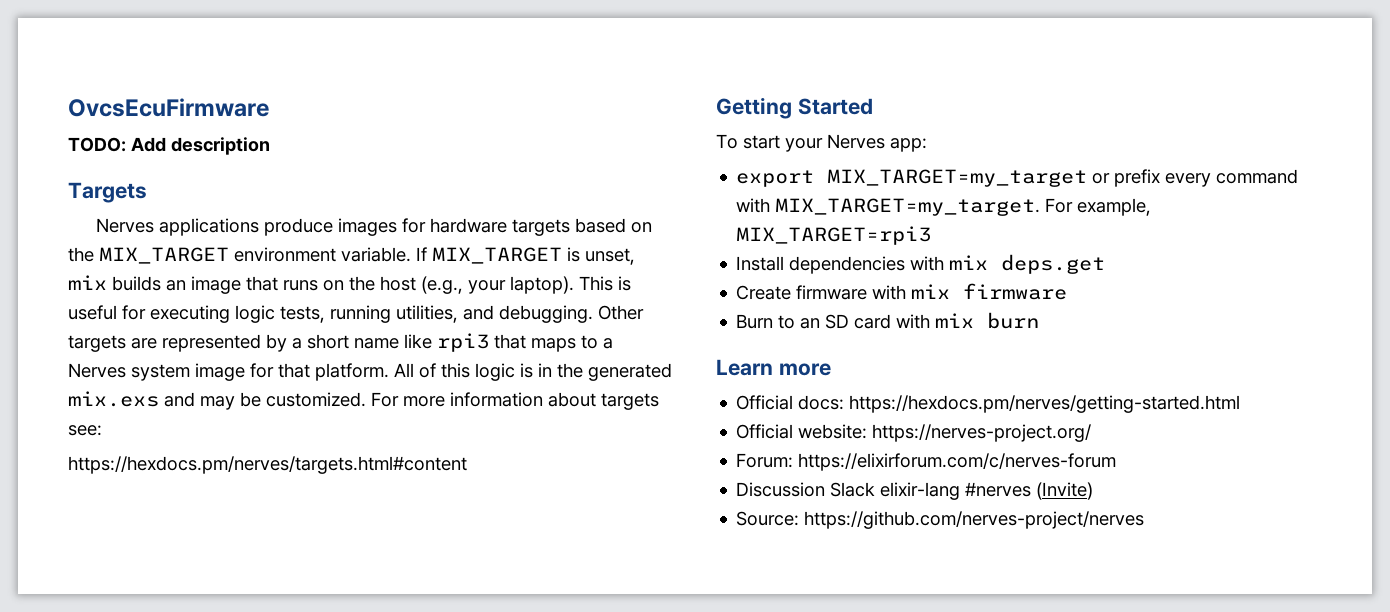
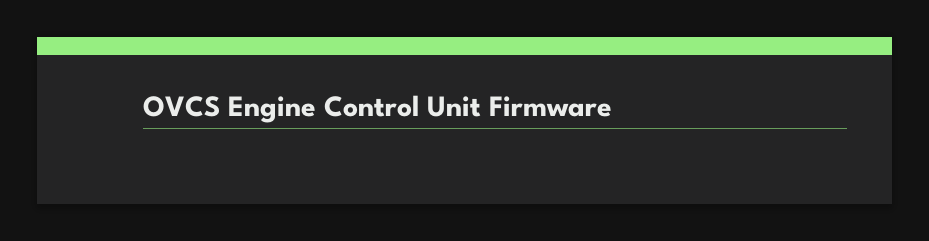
[68,98,270,117] [68,137,270,155] [68,182,147,203] [96,218,653,236] [68,247,635,265] [68,275,631,294] [68,305,644,323] [68,333,613,352] [68,363,672,381] [68,391,659,410] [68,425,102,436] [68,456,467,474] [716,97,873,119] [716,134,927,152] [736,169,1299,187] [736,198,1152,216] [736,226,932,245] [736,254,1106,274] [736,283,1068,300] [736,312,1040,329] [716,359,831,376] [736,395,1241,413] [736,424,1092,442] [736,453,1117,471] [736,482,1094,500] [736,511,1145,529] OvcsEcuFirmware // TODO: Add description // Targets // Nerves applications produce images for hardware targets based on the MIX_TARGET environment variable. If MIX_TARGET is unset, mix builds an image that runs on the host (e.g., your laptop). This is useful for executing logic tests, running utilities, and debugging. Other targets are represented by a short name like rpi3 that maps to a Nerves system image for that platform. All of this logic is in the generated mix.exs and may be customized. For more information about targets see: // https://hexdocs.pm/nerves/targets.html#content // Getting Started // To start your Nerves app: // export MIX_TARGET=my_target or prefix every command with MIX_TARGET=my_target. For example, MIX_TARGET=rpi3 // Install dependencies with mix deps.get // Create firmware with mix firmware // Burn to an SD card with mix burn // Learn more // Official docs: https://hexdocs.pm/nerves/getting-started.html // Official website: https://nerves-project.org/ // Forum: https://elixirforum.com/c/nerves-forum // Discussion Slack elixir-lang #nerves (Invite) // Source: https://github.com/nerves-project/nerves -> [143,95,612,123] OVCS Engine Control Unit Firmware

